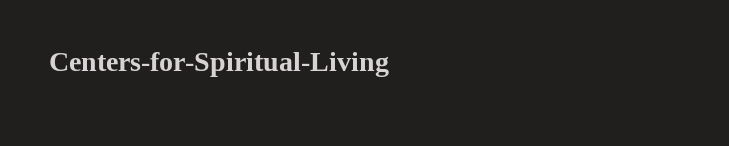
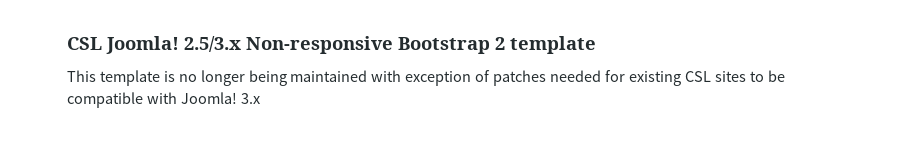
[49,52,389,77] Centers-for-Spiritual-Living -> [67,36,596,54] [67,70,785,86] [67,92,260,108] CSL Joomla! 2.5/3.x Non-responsive Bootstrap 2 template // This template is no longer being maintained with exception of patches needed for existing CSL sites to be compatible with Joomla! 3.x

